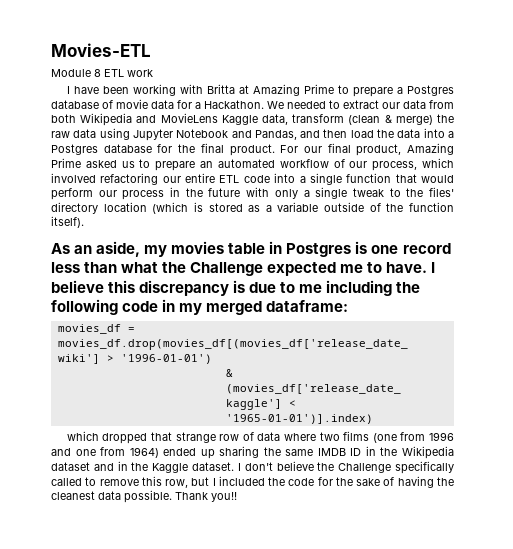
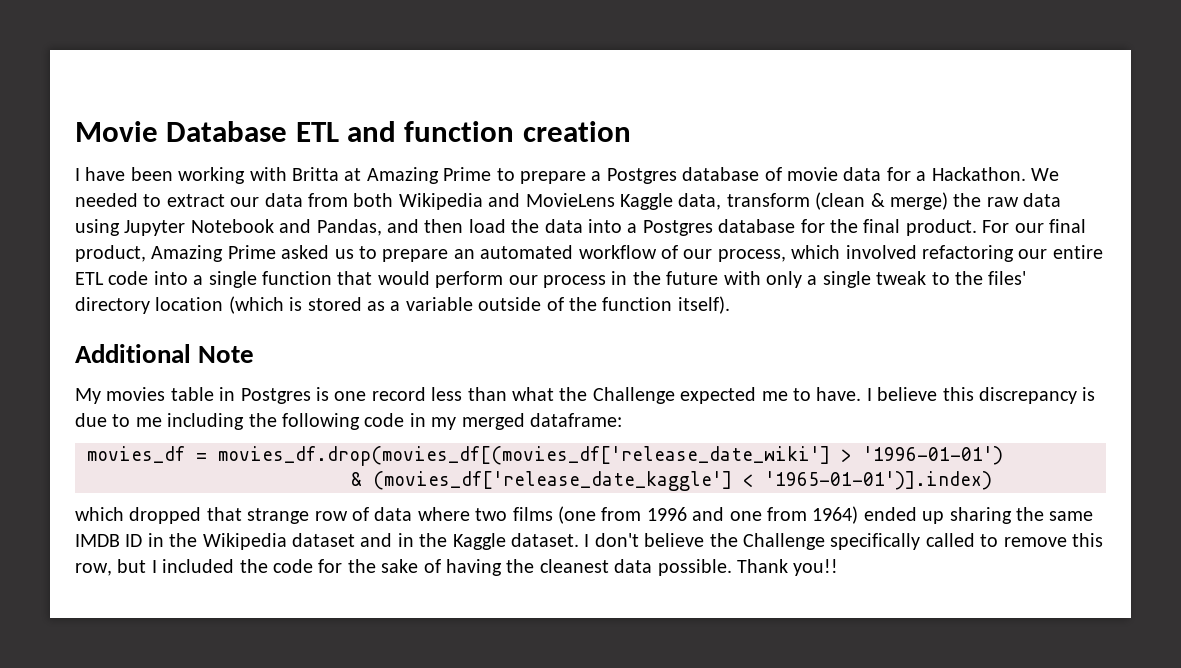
[51,43,151,57] [51,69,153,77] Movies-ETL // Module 8 ETL work -> [75,121,631,142] Movie Database ETL and function creation
[51,241,168,257] As an aside, my -> [75,344,255,363] [75,388,101,404] Additional Note // My

